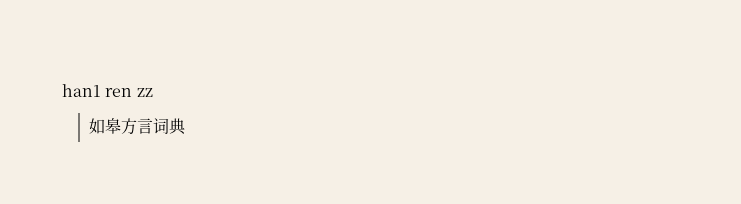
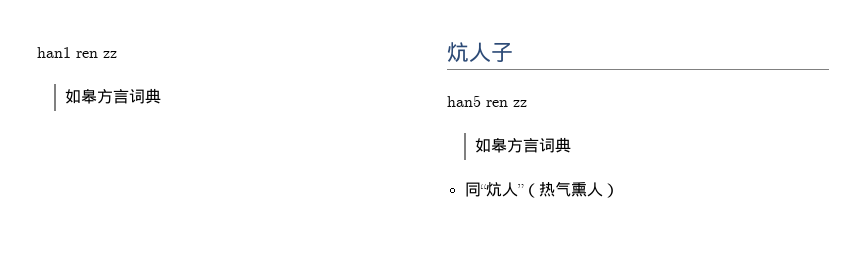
(187, 126) none -> [447,42,513,62] [447,95,527,107] [475,137,572,153] [464,181,619,198] // 炕人子 // han5 ren zz // 如皋方言词典 // 同“炕人”（热气熏人）

